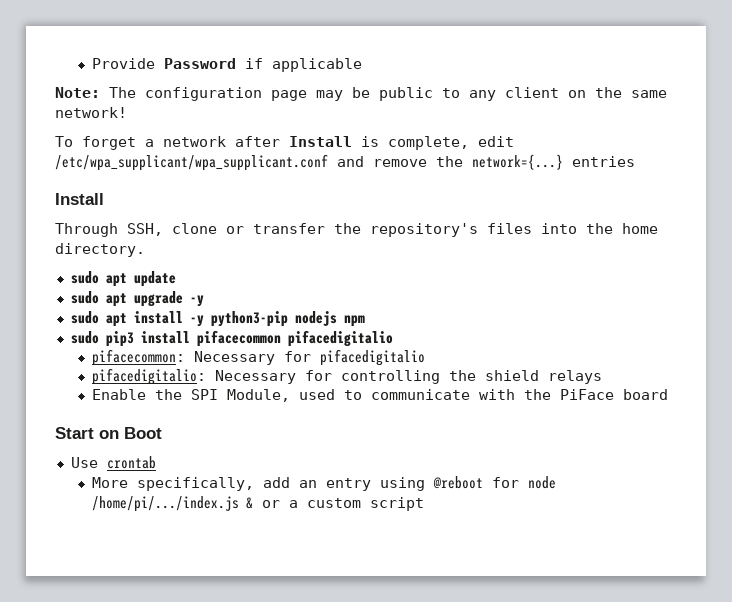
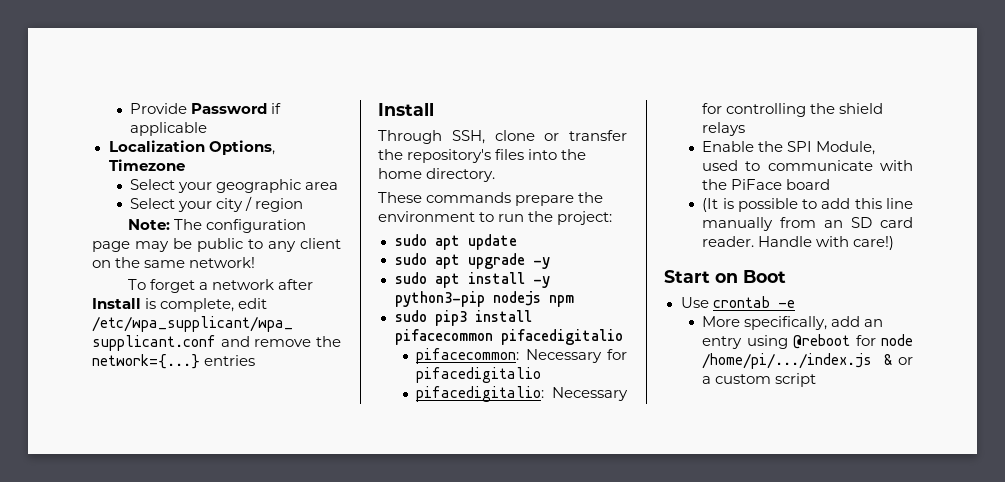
(363, 65) none -> [108,140,275,155] [108,159,185,171] [130,179,339,193] [130,196,304,212] // Localization Options, Timezone // Select your geographic area // Select your city / region
(145, 250) none -> [378,192,604,206] [378,211,613,225] // These commands prepare the environment to run the project:
(669, 394) none -> [702,198,913,212] [702,217,913,231] [702,236,895,250] // (It is possible to add this line manually from an SD card reader. Handle with care!)
(156, 462) none -> [777,300,795,308] -e

